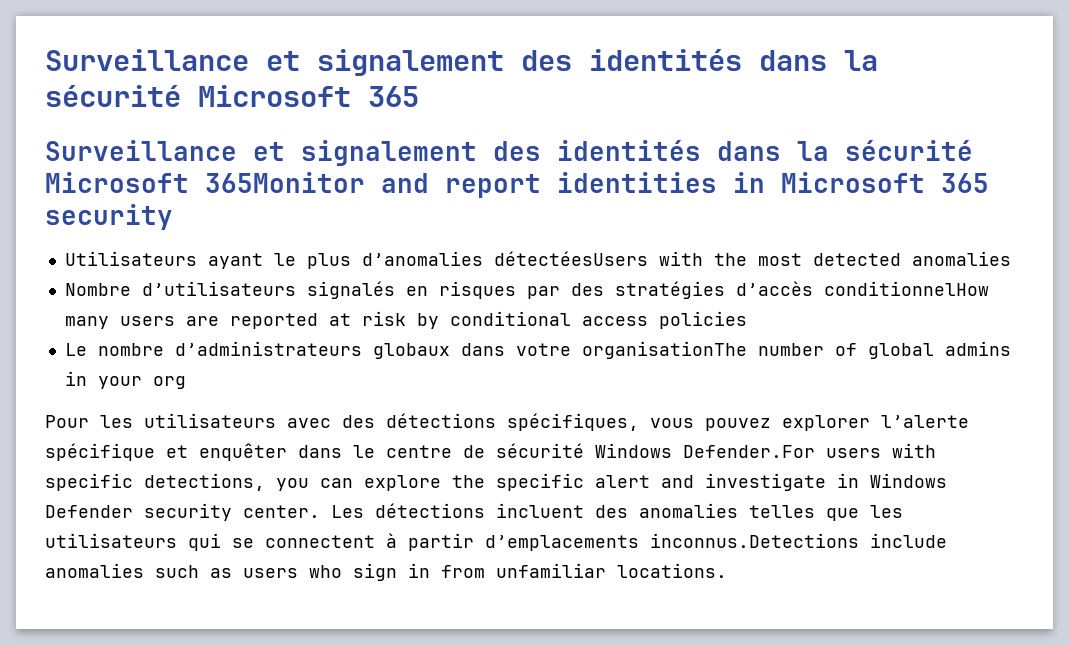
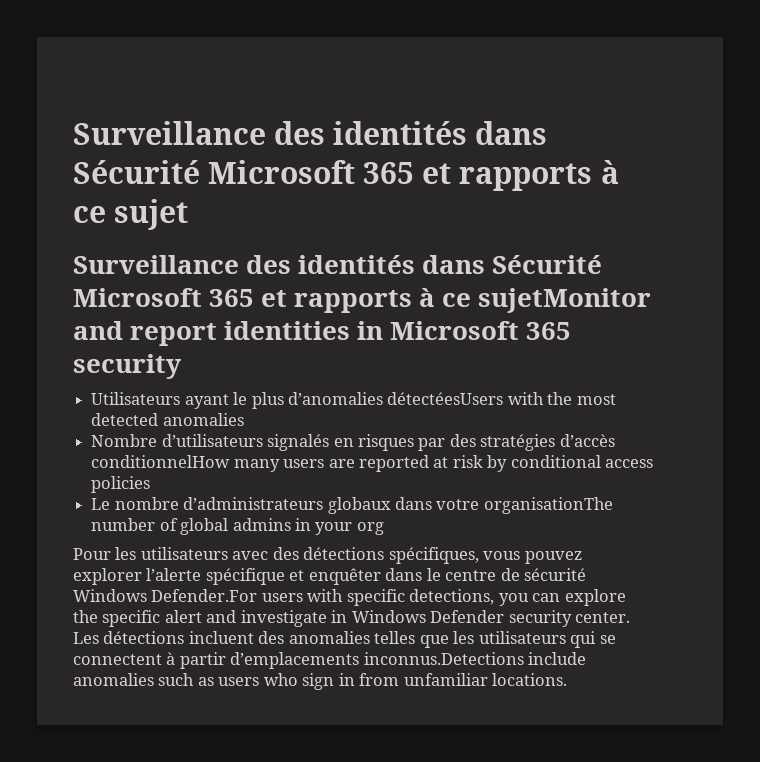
[45,49,878,76] [45,85,419,107] [45,140,973,166] [45,172,365,193] Surveillance et signalement des identités dans la sécurité Microsoft 365 // Surveillance et signalement des identités dans la sécurité Microsoft 365Monitor -> [73,121,548,145] [73,160,619,191] [73,199,189,230] [73,255,603,274] [73,288,652,313] Surveillance des identités dans Sécurité Microsoft 365 et rapports à ce sujet // Surveillance des identités dans Sécurité Microsoft 365 et rapports à ce sujetMonitor

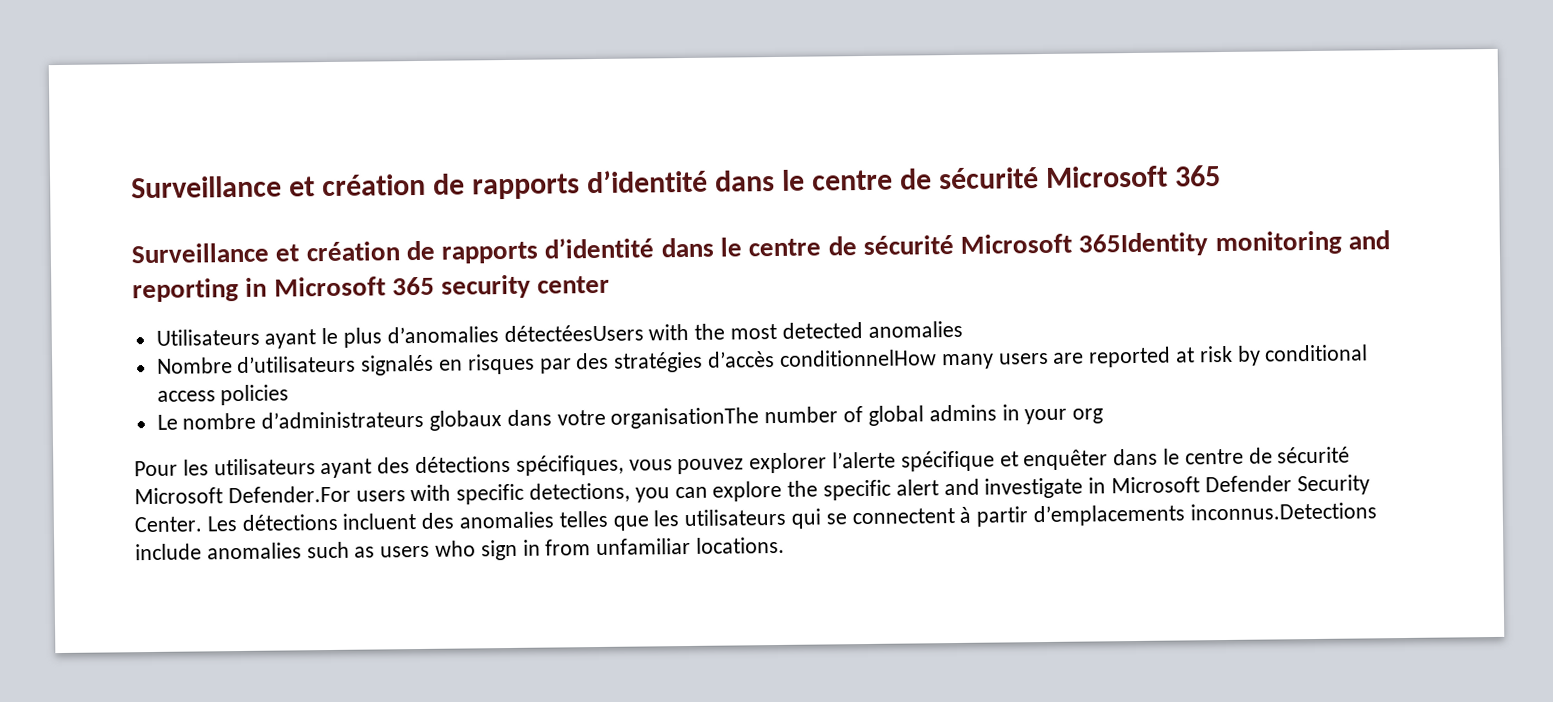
[73,121,548,145] [73,160,619,191] [73,199,189,230] [73,255,603,274] [73,288,652,313] [73,321,351,346] Surveillance des identités dans Sécurité Microsoft 365 et rapports à ce sujet // Surveillance des identités dans Sécurité Microsoft 365 et rapports à ce sujetMonitor and report identities -> [131,165,1221,200] [131,230,1391,264] [132,278,239,303] Surveillance et création de rapports d’identité dans le centre de sécurité Microsoft 365 // Surveillance et création de rapports d’identité dans le centre de sécurité Microsoft 365Identity monitoring and reporting
(182, 366) none -> [537,275,611,294] center
[232,551,269,560] avec -> [320,458,373,479] ayant
[73,589,147,602] Windows -> [134,487,223,505] Microsoft
[351,610,631,627] Windows Defender security center. -> [1111,474,1370,496] [134,516,202,533] Microsoft Defender Security Center.

